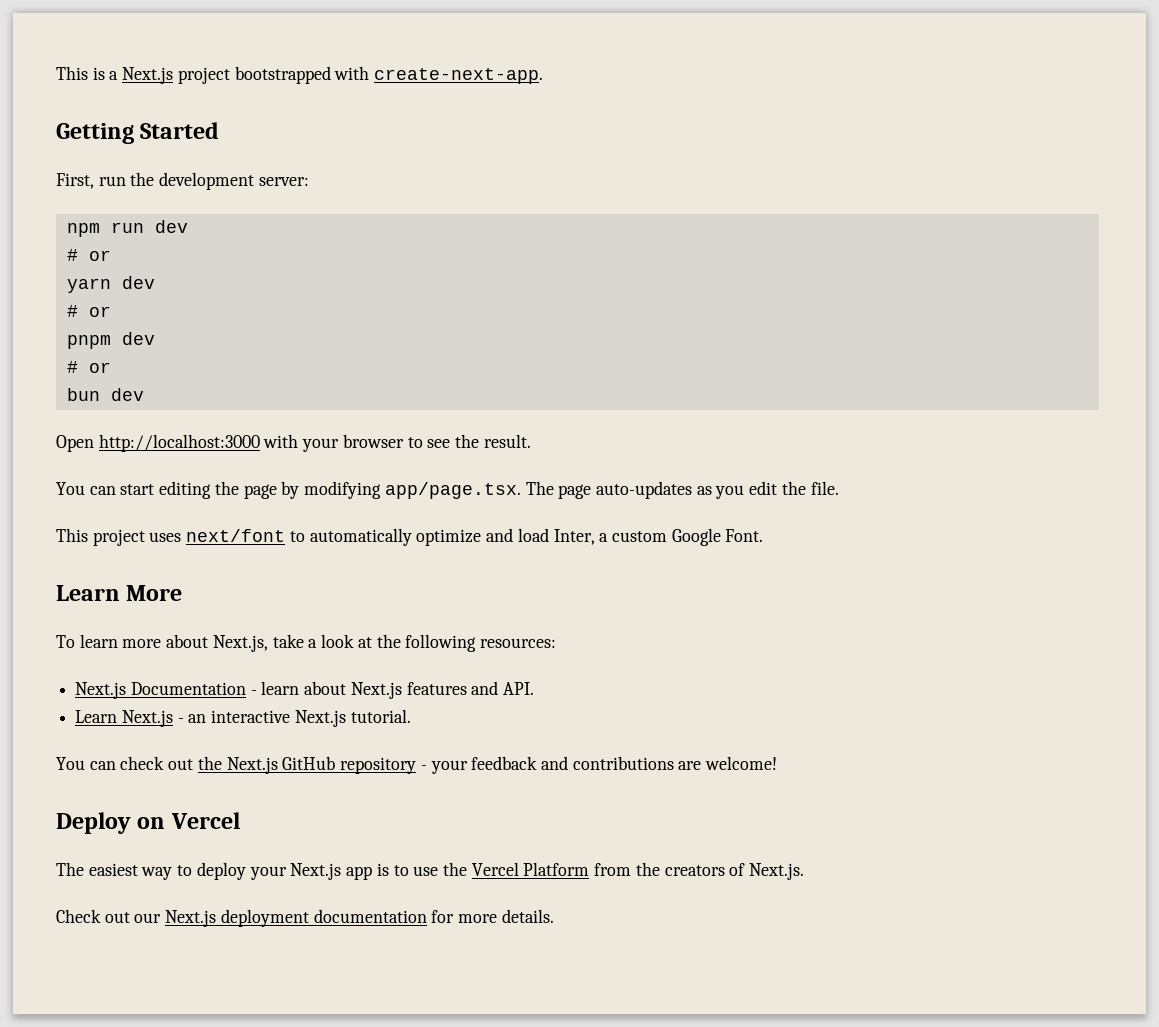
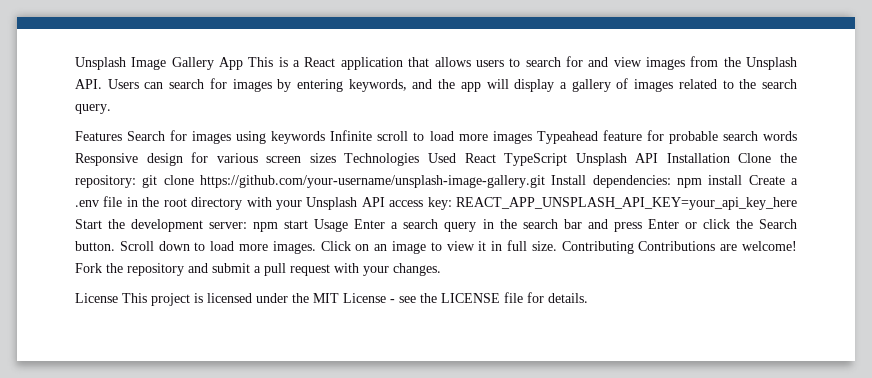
[56,66,544,84] [56,122,220,144] [56,172,309,190] [66,220,188,237] [66,249,111,261] [66,276,155,293] [66,305,111,317] [66,332,155,349] [66,361,111,373] [66,388,144,401] [56,434,531,452] [56,481,839,499] [56,528,764,546] [56,585,183,601] [56,634,556,652] [75,681,535,699] [75,709,411,727] [56,756,778,774] [56,812,240,834] [56,862,805,880] [56,909,498,927] This is a Next.js project bootstrapped with create-next-app. // Getting Started // First, run the development server: // npm run dev // # or // yarn dev // # or // pnpm dev // # or // bun dev // Open http://localhost:3000 with your browser to see the result. // You can start editing the page by modifying app/page.tsx. The page auto-updates as you edit the file. // This project uses next/font to automatically optimize and load Inter, a custom Google Font. // Learn More // To learn more about Next.js, take a look at the following resources: // Next.js Documentation - learn about Next.js features and API. // Learn Next.js - an interactive Next.js tutorial. // You can check out the Next.js GitHub repository - your feedback and contributions are welcome! // Deploy on Vercel // The easiest way to deploy your Next.js app is to use the Vercel Platform from the creators of Next.js. // Check out our Next.js deployment documentation for more -> [75,56,798,70] [75,78,797,92] [75,104,111,114] [75,130,797,144] [75,152,797,166] [75,175,799,188] [75,196,797,210] [75,219,797,232] [75,240,797,254] [75,263,441,276] [75,292,544,306] Unsplash Image Gallery App This is a React application that allows users to search for and view images from the Unsplash API. Users can search for images by entering keywords, and the app will display a gallery of images related to the search query. // Features Search for images using keywords Infinite scroll to load more images Typeahead feature for probable search words Responsive design for various screen sizes Technologies Used React TypeScript Unsplash API Installation Clone the repository: git clone https://github.com/your-username/unsplash-image-gallery.git Install dependencies: npm install Create a .env file in the root directory with your Unsplash API access key: REACT_APP_UNSPLASH_API_KEY=your_api_key_here Start the development server: npm start Usage Enter a search query in the search bar and press Enter or click the Search button. Scroll down to load more images. Click on an image to view it in full size. Contributing Contributions are welcome! Fork the repository and submit a pull request with your changes. // License This project is licensed under the MIT License - see the LICENSE file for

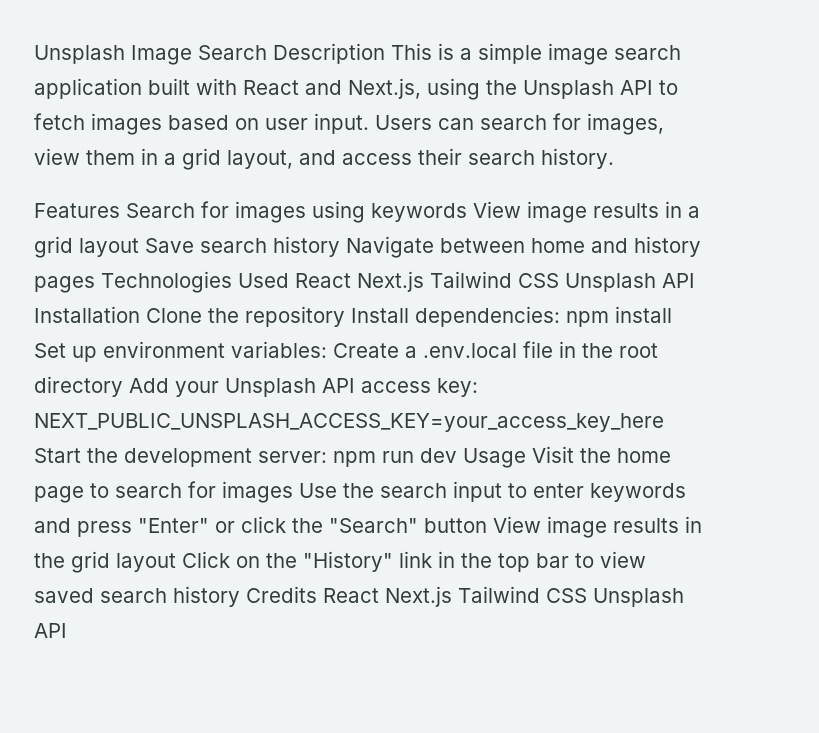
[171,57,244,70] Gallery App -> [198,43,385,64] Search Description
[304,56,798,70] [75,78,797,92] [75,104,111,114] React application that allows users to search for and view images from the Unsplash API. Users can search for images by entering keywords, and the app will display a gallery of images related to the search query. -> [478,43,681,65] [34,78,678,100] [34,113,664,135] [34,148,614,170] simple image search application built with React and Next.js, using the Unsplash API to fetch images based on user input. Users can search for images, view them in a grid layout, and access their search history.
[330,130,797,144] [75,152,568,166] Infinite scroll to load more images Typeahead feature for probable search words Responsive design for various screen sizes Technologies Used React TypeScript -> [473,201,700,223] [34,236,701,258] [34,271,559,293] View image results in a grid layout Save search history Navigate between home and history pages Technologies Used React Next.js Tailwind CSS
[75,175,743,188] repository: git clone https://github.com/your-username/unsplash-image-gallery.git Install dependencies: npm install -> [245,306,672,327] [34,341,327,362] repository Install dependencies: npm install Set up environment variables:
[75,200,99,207] .env -> [423,343,517,358] .env.local
[246,197,272,207] with -> [129,378,169,393] Add
[456,197,797,210] REACT_APP_UNSPLASH_API_KEY=your_api_key_here -> [34,413,664,432] NEXT_PUBLIC_UNSPLASH_ACCESS_KEY=your_access_key_here
[284,219,582,232] start Usage Enter a search query in the search bar -> [382,446,671,468] [34,481,686,503] run dev Usage Visit the home page to search for images Use the search input to enter keywords
[647,219,679,229] Enter -> [138,518,209,533] "Enter"
[758,219,797,229] [75,240,797,254] [75,263,441,276] [75,292,588,306] Search button. Scroll down to load more images. Click on an image to view it in full size. Contributing Contributions are welcome! Fork the repository and submit a pull request with your changes. // License This project is licensed under the MIT License - see the LICENSE file for details. -> [329,516,702,538] [34,551,646,573] [34,586,684,607] [34,623,67,638] "Search" button View image results in the grid layout Click on the "History" link in the top bar to view saved search history Credits React Next.js Tailwind CSS Unsplash API

